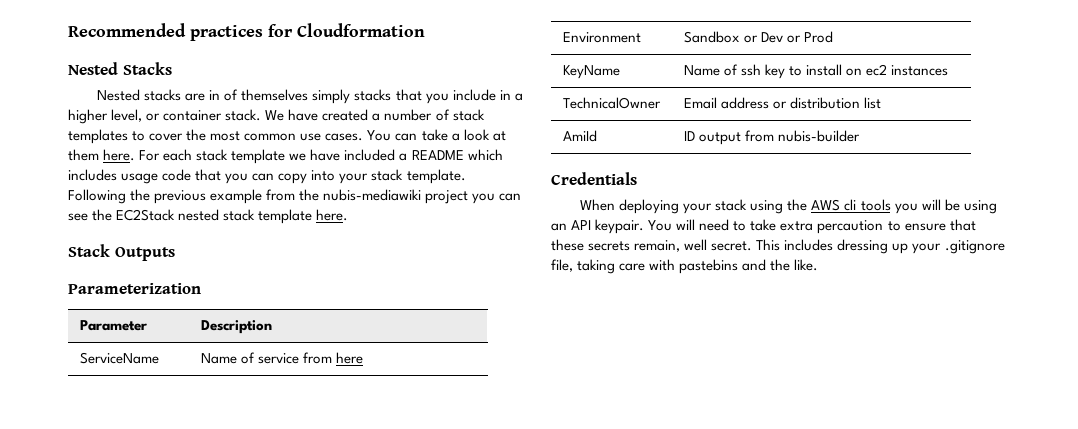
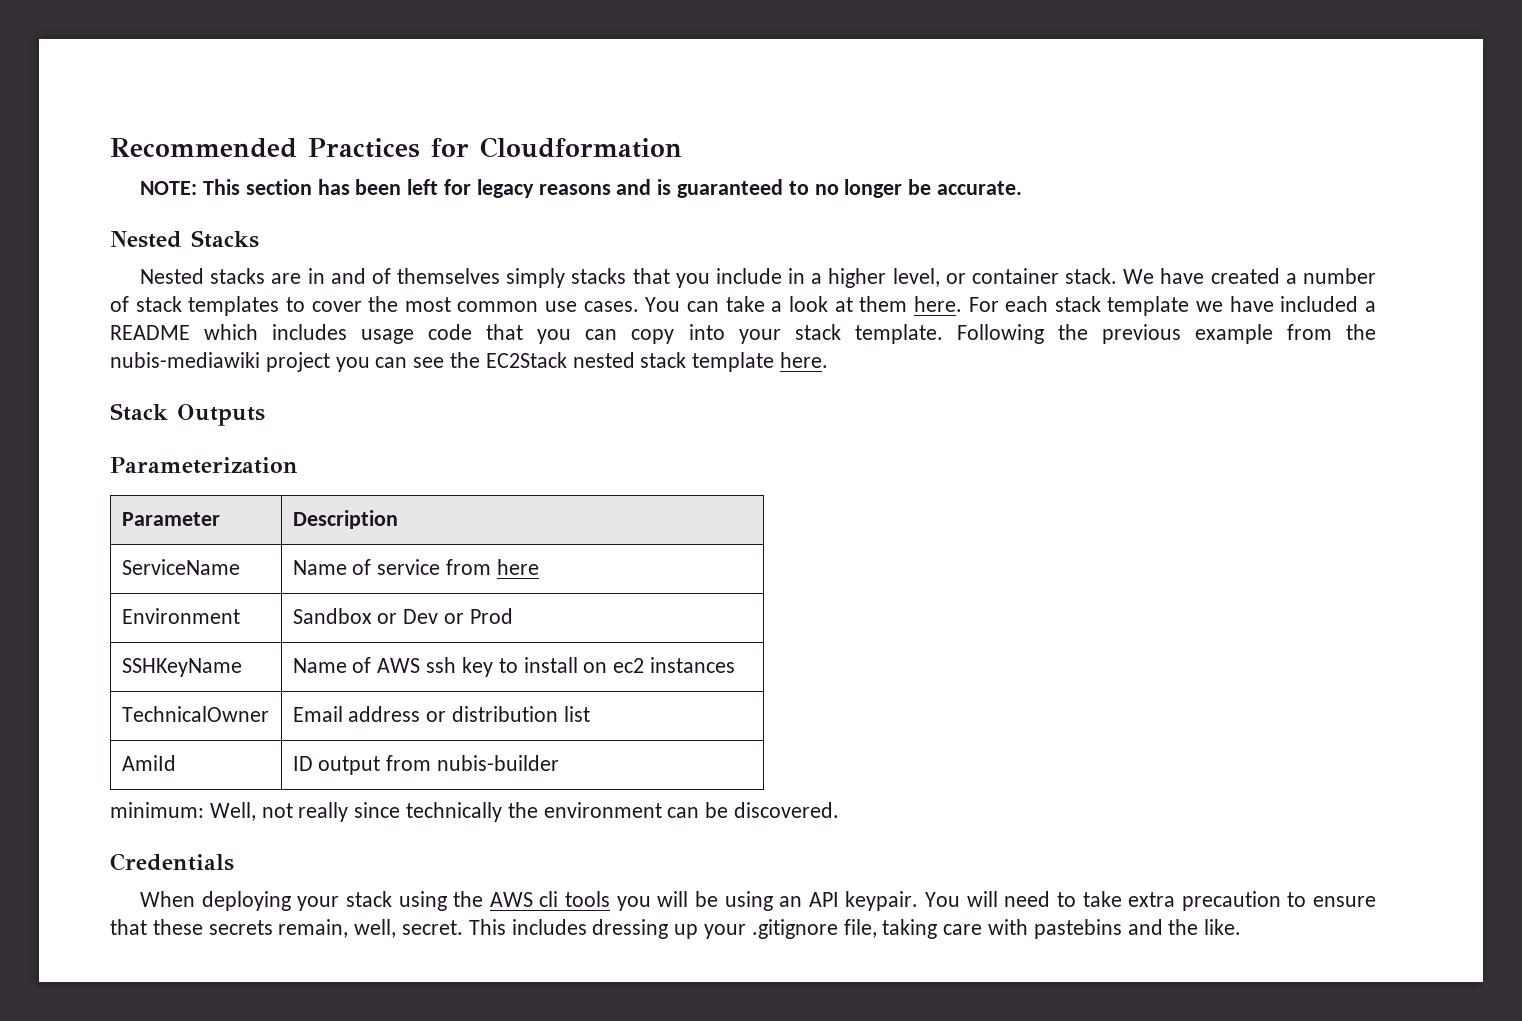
[190,25,263,41] practices -> [308,138,420,158] Practices
(425, 30) none -> [140,179,1022,198] // NOTE: This section has been left for legacy reasons and is guaranteed to no longer be accurate.
(221, 95) none -> [330,268,366,284] and
[562,65,620,79] [683,64,738,76] KeyName | Name of -> [121,658,242,677] [292,657,421,673] SSHKeyName | Name of AWS
(860, 136) none -> [110,802,840,822] // minimum: Well, not really since technically the environment can be discovered.
[817,220,884,234] percaution -> [1181,891,1281,911] precaution
[684,239,708,251] well -> [354,919,397,938] well,

